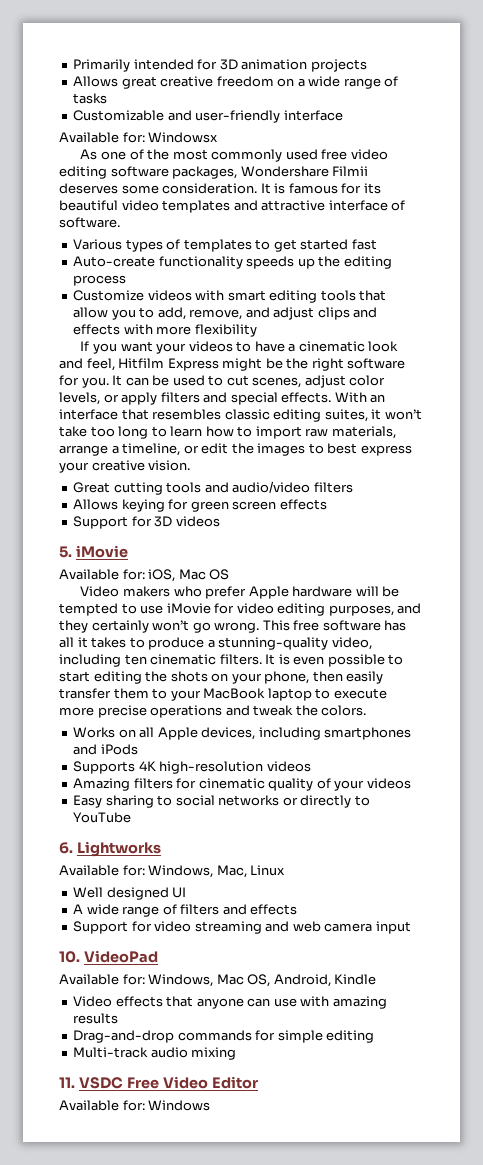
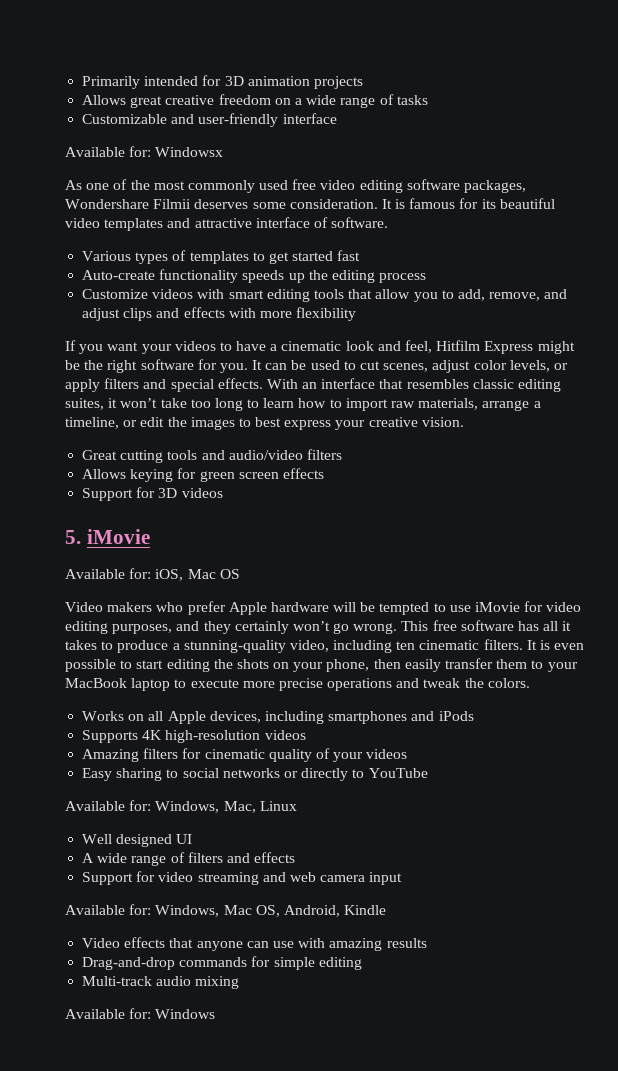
[59,841,161,857] // 6. Lightworks -> (428, 773) none
[59,950,158,963] // 10. VideoPad -> (403, 878) none
[59,1076,258,1089] // 11. VSDC Free Video Editor -> (240, 982) none

